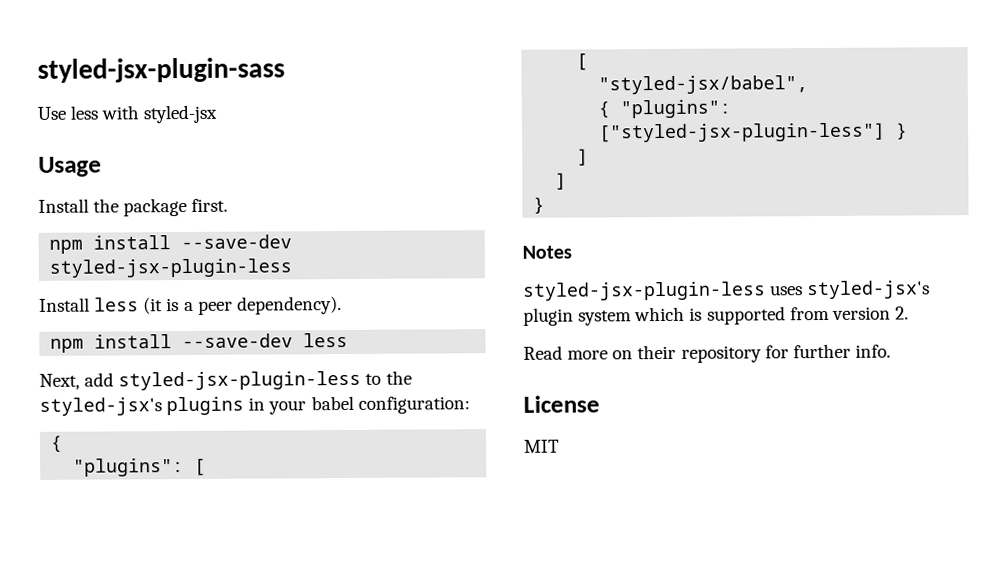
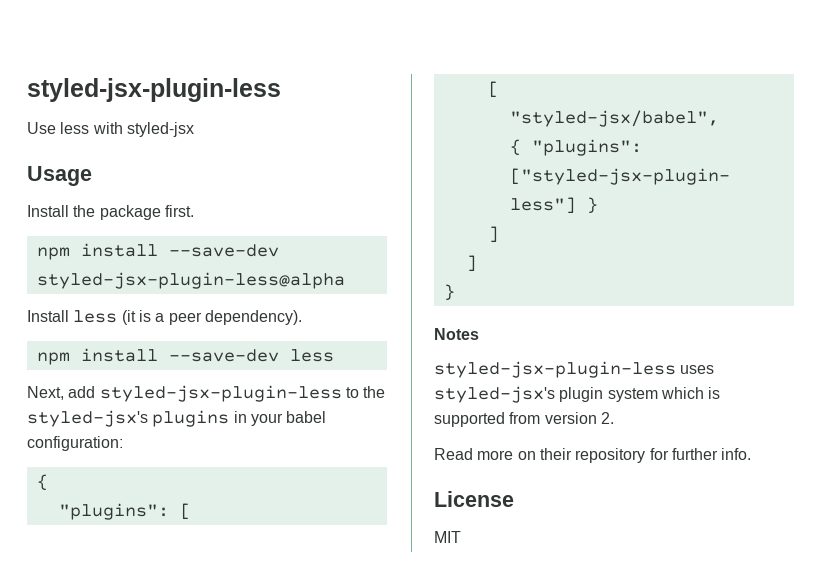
[37,57,285,83] styled-jsx-plugin-sass -> [27,78,281,102] styled-jsx-plugin-less
[49,258,293,278] styled-jsx-plugin-less -> [36,272,345,289] styled-jsx-plugin-less@alpha

